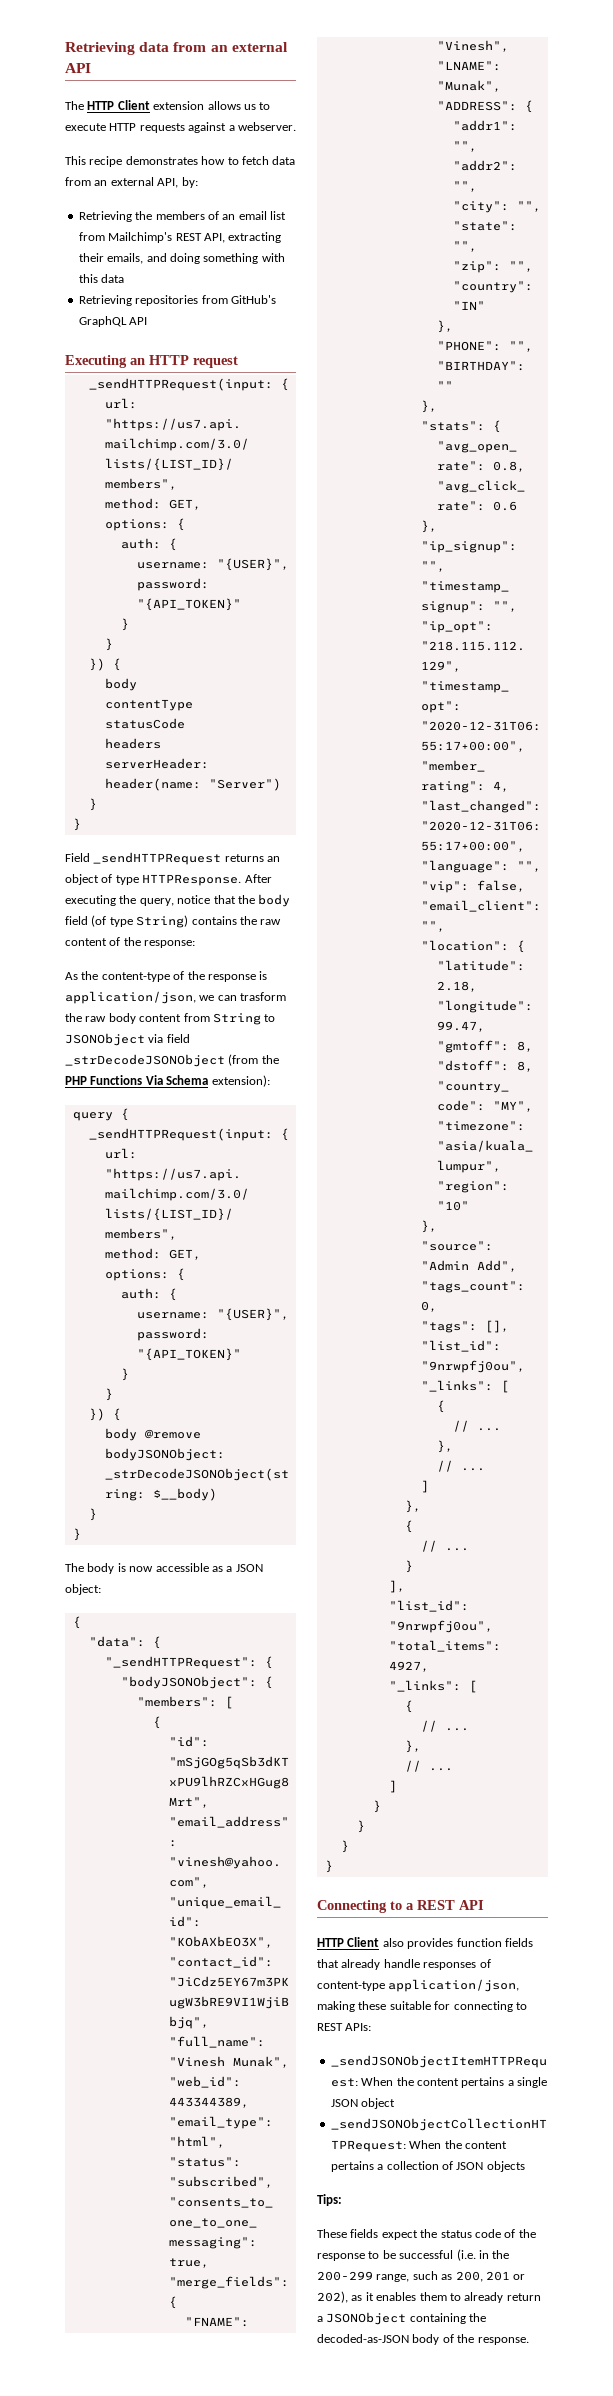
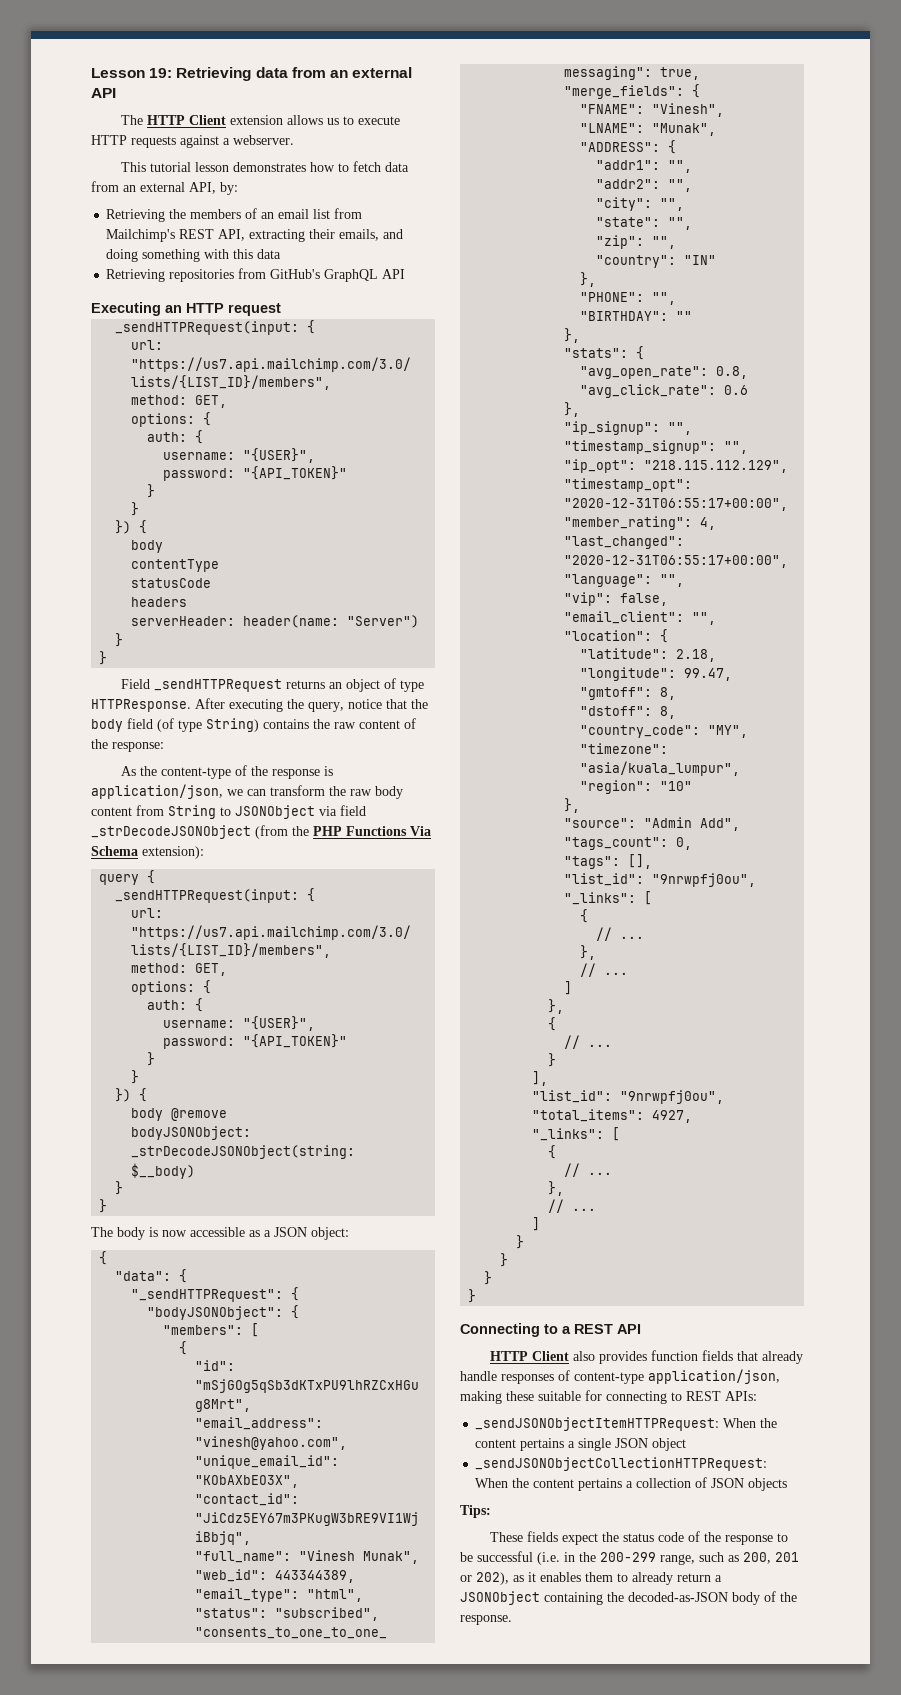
(65, 48) none -> [91,68,173,78] Lesson 19:
[89,156,123,167] recipe -> [149,162,229,172] tutorial lesson
[240,992,287,1001] trasform -> [270,785,325,796] transform

